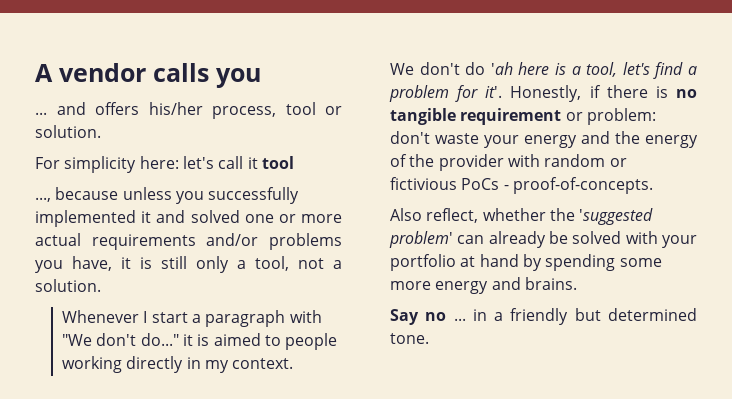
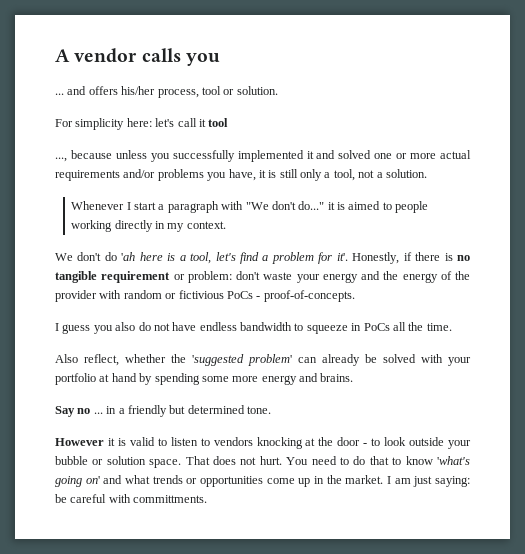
(653, 185) none -> [55,322,452,334] // I guess you also do not have endless bandwidth to squeeze in PoCs all the time.
(429, 338) none -> [55,437,471,449] [55,456,470,468] [55,475,471,487] [55,494,208,503] // However it is valid to listen to vendors knocking at the door - to look outside your bubble or solution space. That does not hurt. You need to do that to know 'what's going on' and what trends or opportunities come up in the market. I am just saying: be careful with committments.

